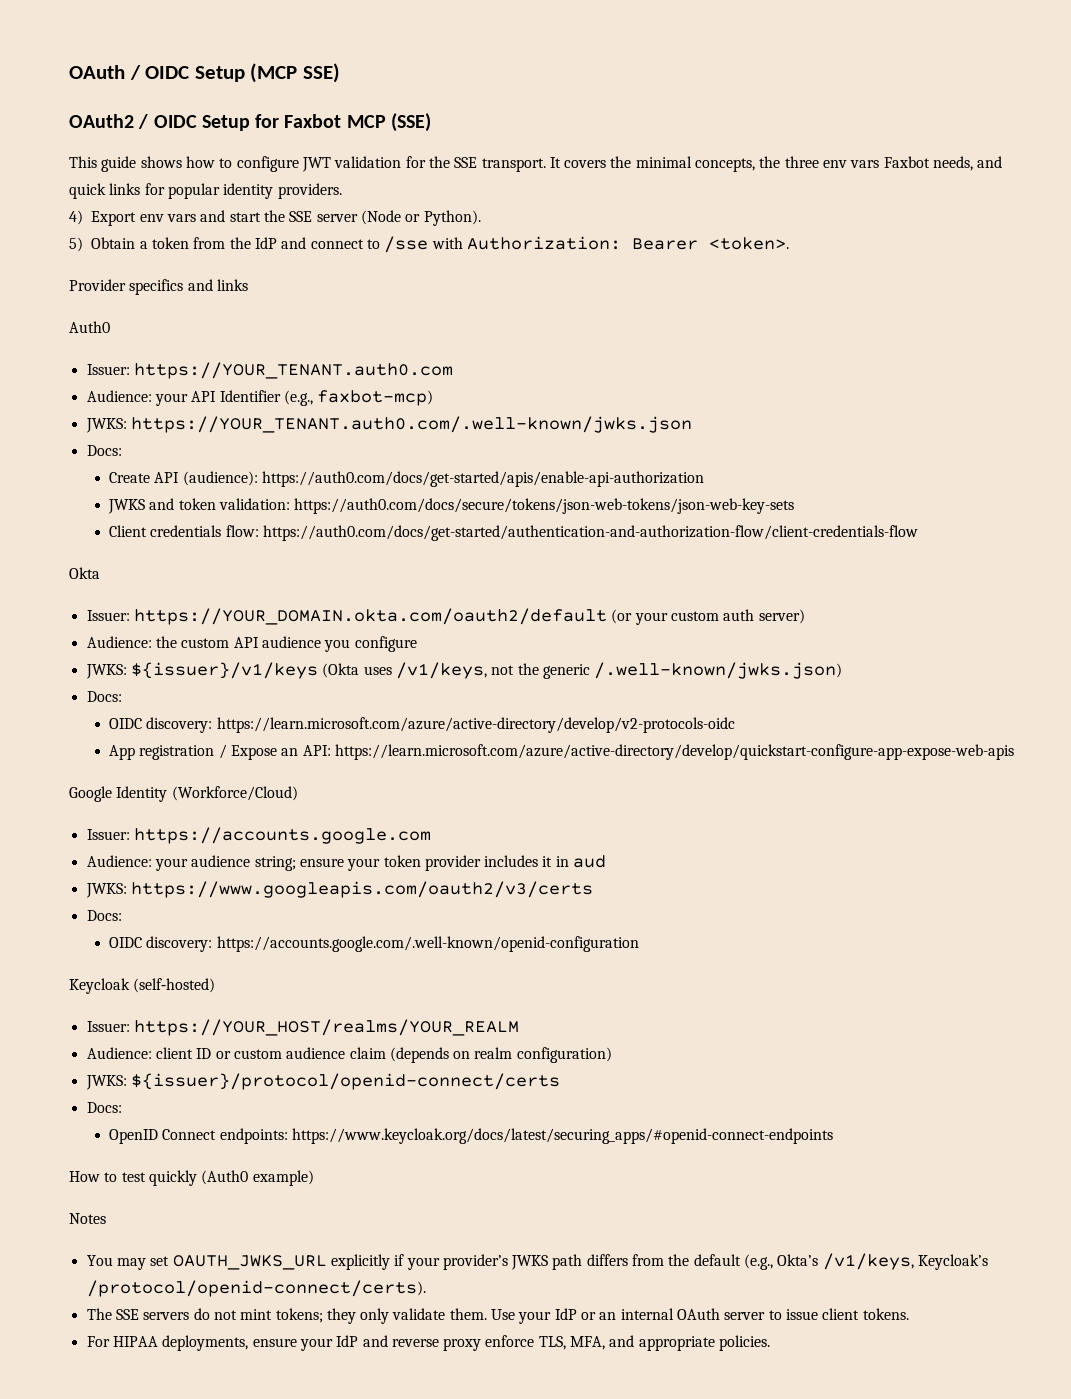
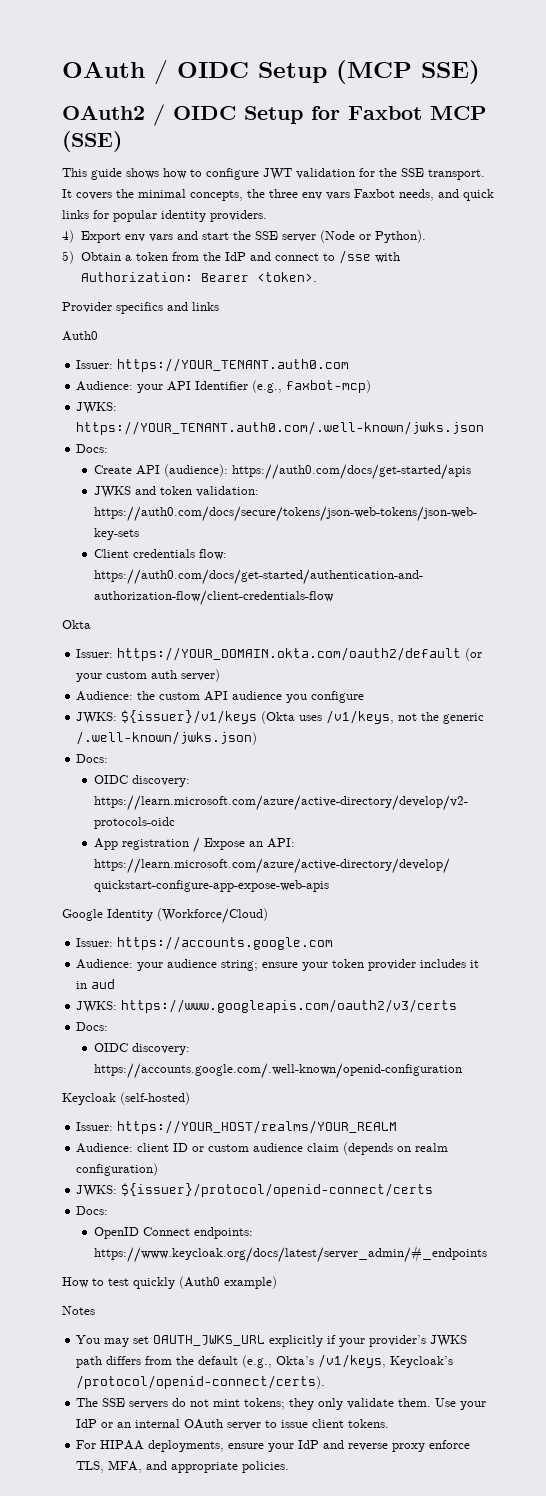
[261,471,704,487] https://auth0.com/docs/get-started/apis/enable-api-authorization -> [231,464,471,480] https://auth0.com/docs/get-started/apis
[291,1128,833,1144] https://www.keycloak.org/docs/latest/securing_apps/#openid-connect-endpoints -> [93,1245,487,1263] https://www.keycloak.org/docs/latest/server_admin/#_endpoints

